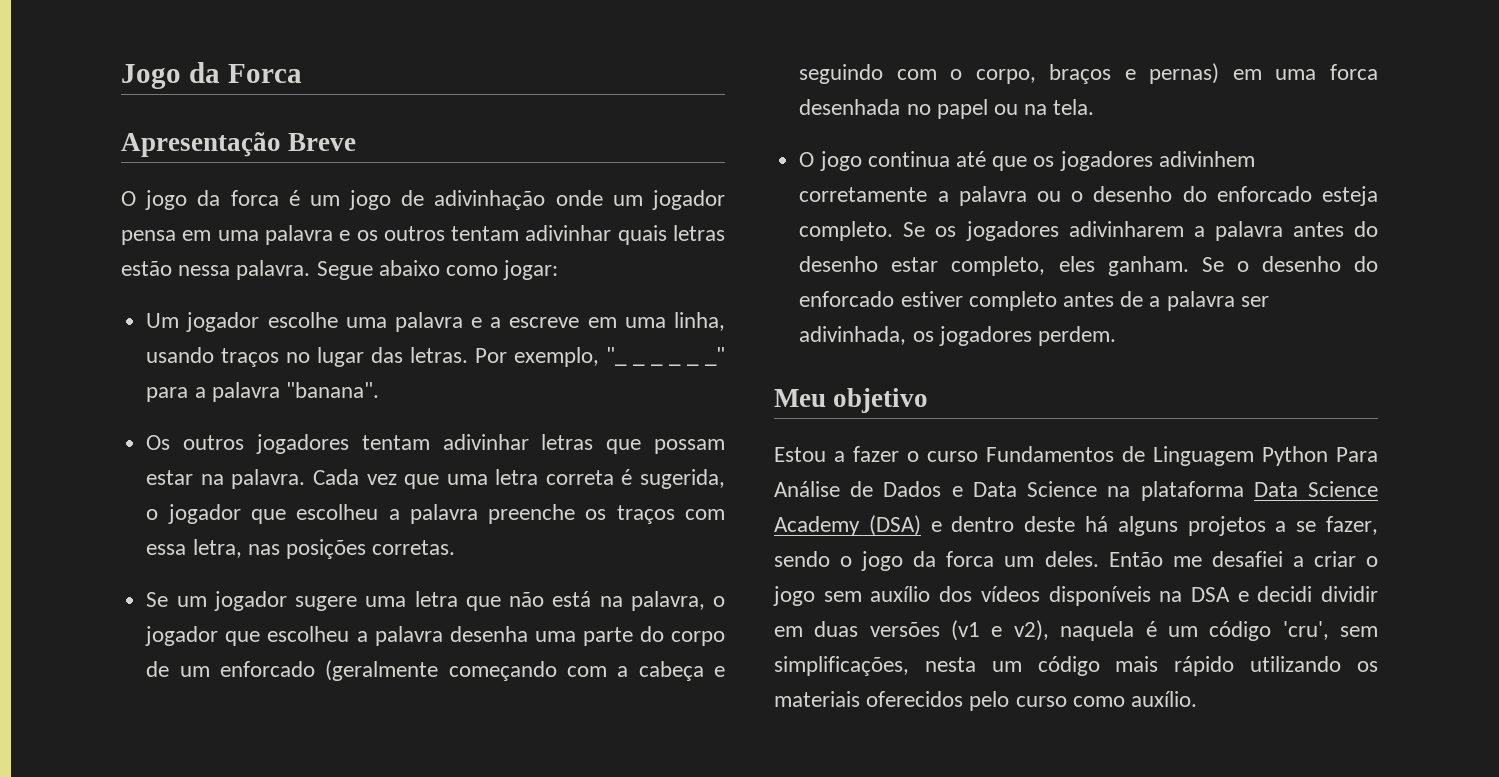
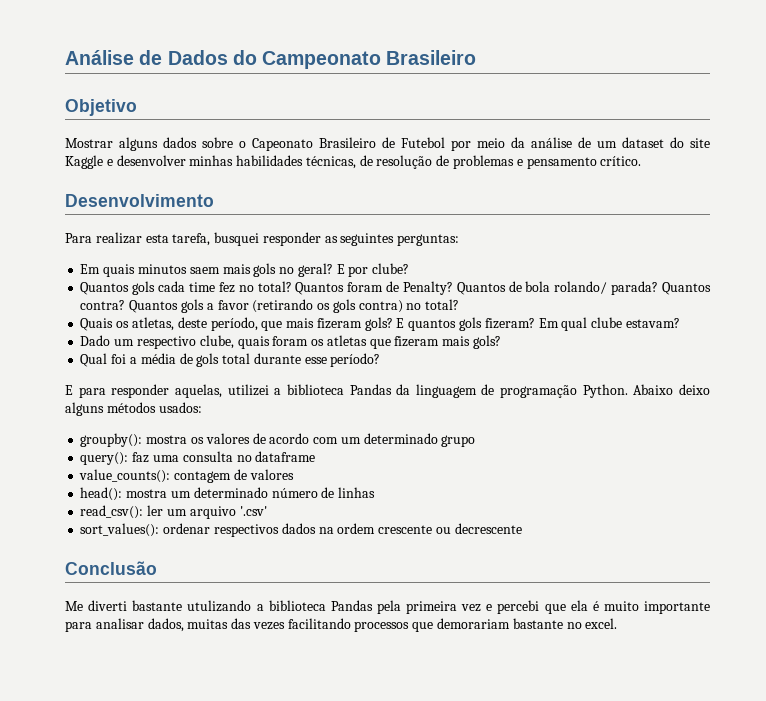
[121,62,302,89] [121,132,357,157] [121,190,725,210] [121,225,725,245] [121,260,559,280] [146,312,726,332] [146,347,725,367] [146,382,379,402] [146,434,725,454] [146,469,725,489] [146,504,725,524] [146,539,456,559] [146,591,725,611] [145,626,726,646] [146,660,725,681] [799,63,1378,84] [799,99,1095,119] [799,151,1255,171] [799,186,1378,206] [799,221,1378,241] [799,256,1378,276] [799,291,1269,311] [799,326,1116,346] [774,388,929,413] [774,446,1378,466] [774,481,1378,501] [774,515,1378,536] [774,551,1378,571] [773,586,1378,606] [774,620,1378,641] [774,656,1378,676] [774,691,1198,711] Jogo da Forca // Apresentação Breve // O jogo da forca é um jogo de adivinhação onde um jogador pensa em uma palavra e os outros tentam adivinhar quais letras estão nessa palavra. Segue abaixo como jogar: // Um jogador escolhe uma palavra e a escreve em uma linha, usando traços no lugar das letras. Por exemplo, "_ _ _ _ _ _" para a palavra "banana". // Os outros jogadores tentam adivinhar letras que possam estar na palavra. Cada vez que uma letra correta é sugerida, o jogador que escolheu a palavra preenche os traços com essa letra, nas posições corretas. // Se um jogador sugere uma letra que não está na palavra, o jogador que escolheu a palavra desenha uma parte do corpo de um enforcado (geralmente começando com a cabeça e seguindo com o corpo, braços e pernas) em uma forca desenhada no papel ou na tela. // O jogo continua até que os jogadores adivinhem corretamente a palavra ou o desenho do enforcado esteja completo. Se os jogadores adivinharem a palavra antes do desenho estar completo, eles ganham. Se o desenho do enforcado estiver completo antes de a palavra ser adivinhada, os jogadores perdem. // Meu objetivo // Estou a fazer o curso Fundamentos de Linguagem Python Para Análise de Dados e Data Science na plataforma Data Science Academy (DSA) e dentro deste há alguns projetos a se fazer, sendo o jogo da forca um deles. Então me desafiei a criar o jogo sem auxílio dos vídeos disponíveis na DSA e decidi dividir em duas versões (v1 e v2), naquela é um código 'cru', sem simplificações, nesta um código mais rápido utilizando os materiais oferecidos pelo curso como auxílio. -> [65,50,477,69] [65,99,137,116] [65,137,710,151] [65,155,642,169] [65,194,214,207] [65,232,460,246] [80,263,410,277] [80,281,712,295] [80,299,460,313] [80,317,680,331] [80,335,501,349] [80,353,381,367] [65,384,710,398] [65,402,202,416] [80,433,476,447] [80,451,316,465] [79,469,294,483] [80,487,376,501] [80,505,267,519] [80,523,522,537] [65,561,157,575] [65,600,710,614] [65,618,618,632] Análise de Dados do Campeonato Brasileiro // Objetivo // Mostrar alguns dados sobre o Capeonato Brasileiro de Futebol por meio da análise de um dataset do site Kaggle e desenvolver minhas habilidades técnicas, de resolução de problemas e pensamento crítico. // Desenvolvimento // Para realizar esta tarefa, busquei responder as seguintes perguntas: // Em quais minutos saem mais gols no geral? E por clube? // Quantos gols cada time fez no total? Quantos foram de Penalty? Quantos de bola rolando/ parada? Quantos contra? Quantos gols a favor (retirando os gols contra) no total? // Quais os atletas, deste período, que mais fizeram gols? E quantos gols fizeram? Em qual clube estavam? // Dado um respectivo clube, quais foram os atletas que fizeram mais gols? // Qual foi a média de gols total durante esse período? // E para responder aquelas, utilizei a biblioteca Pandas da linguagem de programação Python. Abaixo deixo alguns métodos usados: // groupby(): mostra os valores de acordo com um determinado grupo // query(): faz uma consulta no dataframe // value_counts(): contagem de valores // head(): mostra um determinado número de linhas // read_csv(): ler um arquivo '.csv' // sort_values(): ordenar respectivos dados na ordem crescente ou decrescente // Conclusão // Me diverti bastante utulizando a biblioteca Pandas pela primeira vez e percebi que ela é muito importante para analisar dados, muitas das vezes facilitando processos que demorariam bastante no excel.

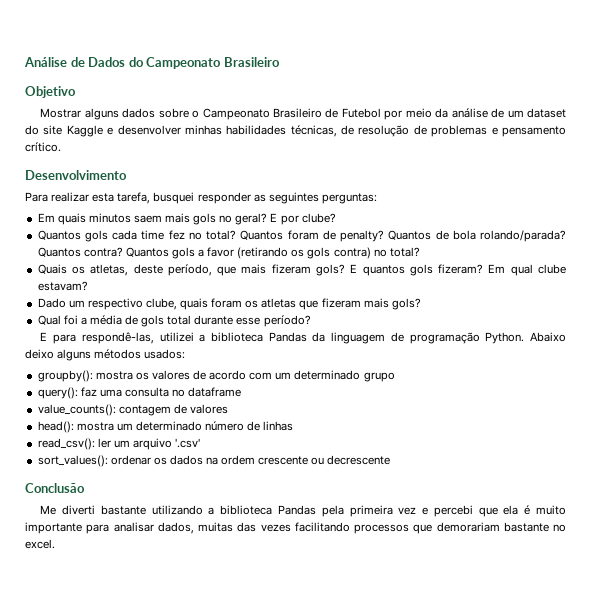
[252,138,313,151] Capeonato -> [202,108,270,120] Campeonato
[402,281,453,295] Penalty? -> [340,230,385,242] penalty?
[554,281,659,295] rolando/ parada? -> [479,230,566,242] rolando/parada?
[111,384,222,398] responder aquelas, -> [81,332,154,344] respondê-las,
[213,524,279,537] respectivos -> [153,457,167,465] os
[187,600,252,612] utulizando -> [151,505,203,515] utilizando

